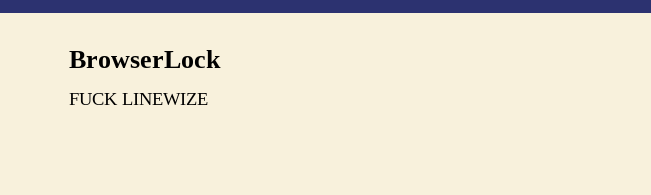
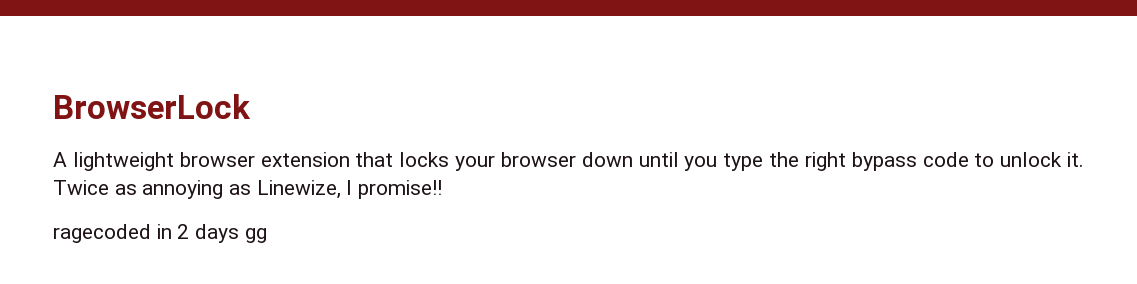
[69,93,208,105] FUCK LINEWIZE -> [53,152,1085,171] [53,180,443,199] [53,224,267,243] A lightweight browser extension that locks your browser down until you type the right bypass code to unlock it. Twice as annoying as Linewize, I promise!! // ragecoded in 2 days gg

